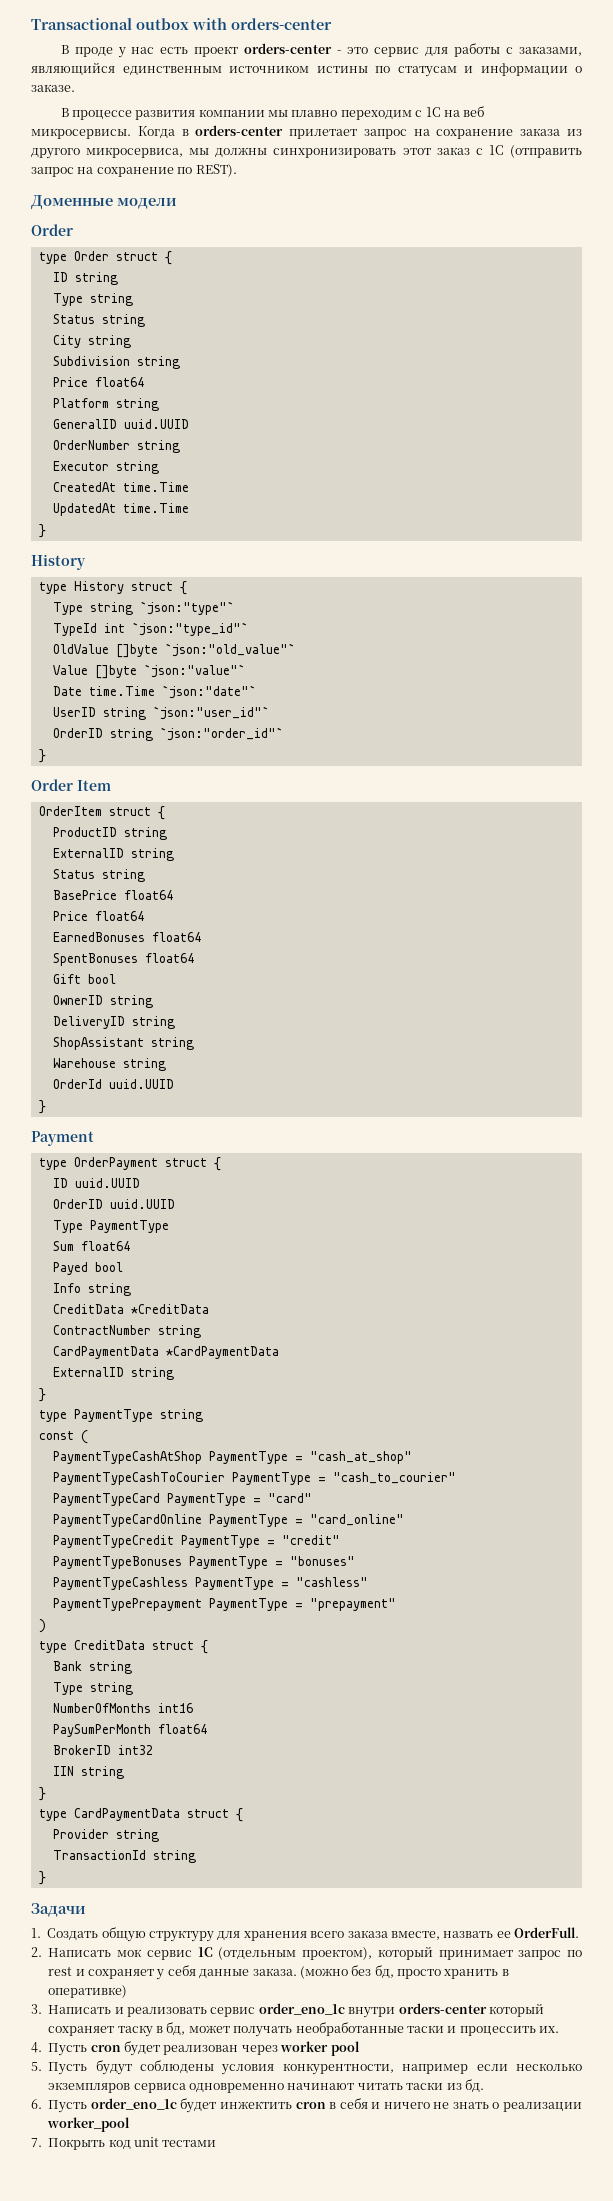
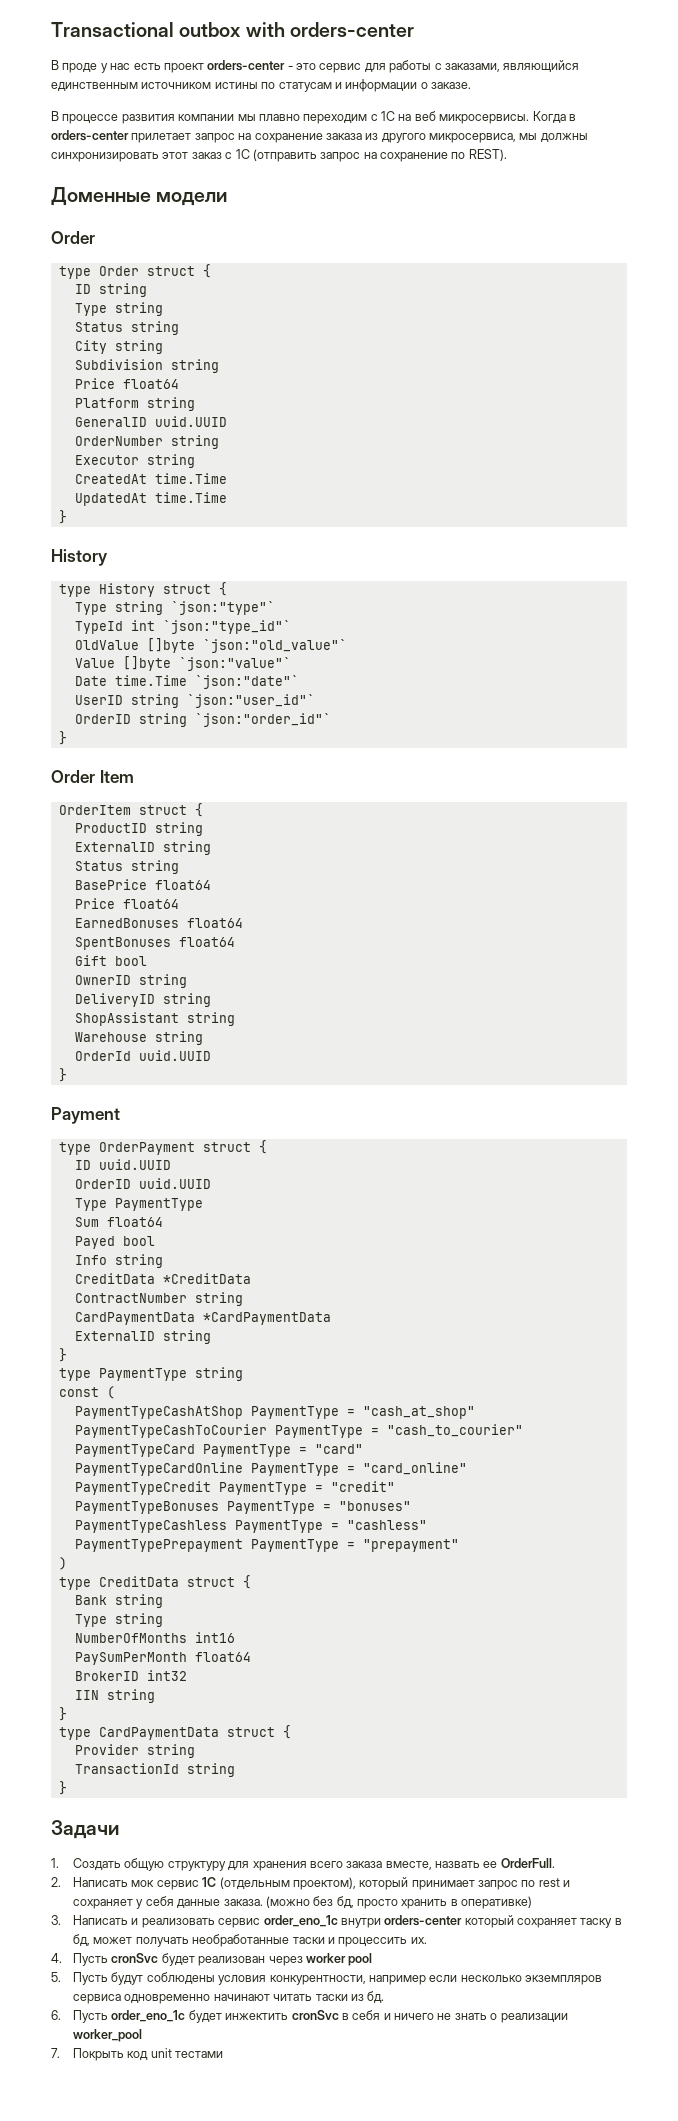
[90,2045,121,2052] cron -> [111,1953,159,1963] cronSvc
[295,2102,326,2109] cron -> [291,2010,339,2020] cronSvc

